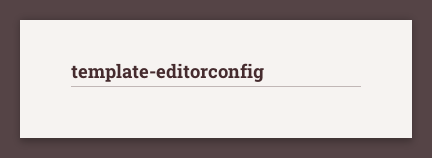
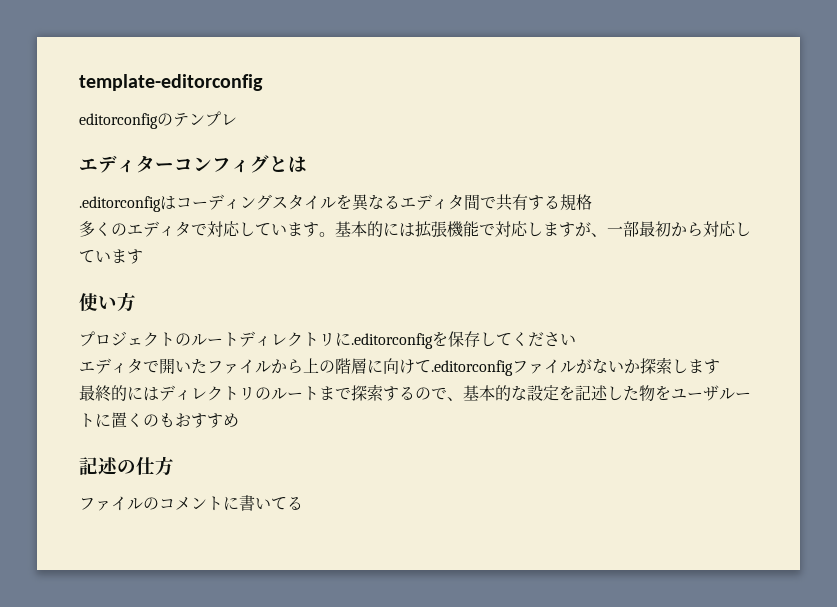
(264, 72) none -> [79,111,237,129] [79,155,307,173] [79,194,592,212] [79,221,751,238] [79,249,143,264] [79,292,136,312] [79,331,576,349] [79,357,720,376] [79,384,751,402] [79,412,239,428] [79,456,174,476] [79,495,303,511] // editorconfigのテンプレ // エディターコンフィグとは // .editorconfigはコーディングスタイルを異なるエディタ間で共有する規格 // 多くのエディタで対応しています。基本的には拡張機能で対応しますが、一部最初から対応しています // 使い方 // プロジェクトのルートディレクトリに.editorconfigを保存してください // エディタで開いたファイルから上の階層に向けて.editorconfigファイルがないか探索します // 最終的にはディレクトリのルートまで探索するので、基本的な設定を記述した物をユーザルートに置くのもおすすめ // 記述の仕方 // ファイルのコメントに書いてる

